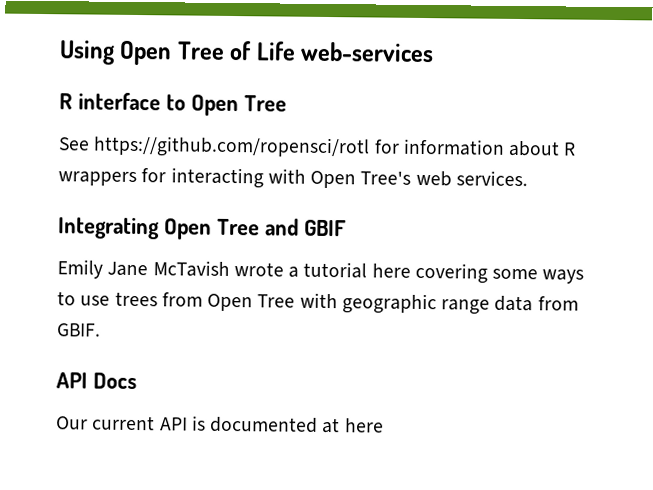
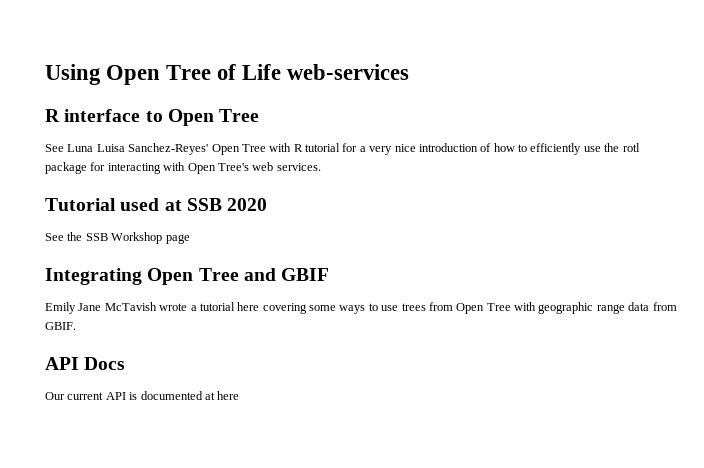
[93,135,577,159] [58,171,137,187] https://github.com/ropensci/rotl for information about R wrappers -> [67,143,640,155] [45,162,87,174] Luna Luisa Sanchez-Reyes' Open Tree with R tutorial for a very nice introduction of how to efficiently use the rotl package
(528, 178) none -> [45,198,268,211] [45,232,190,244] // Tutorial used at SSB 2020 // See the SSB Workshop page

